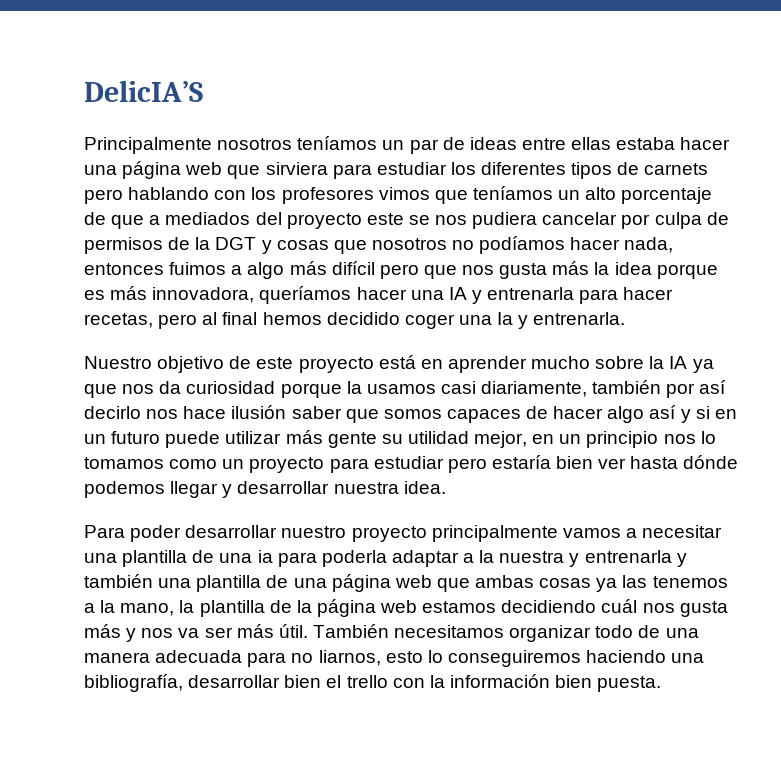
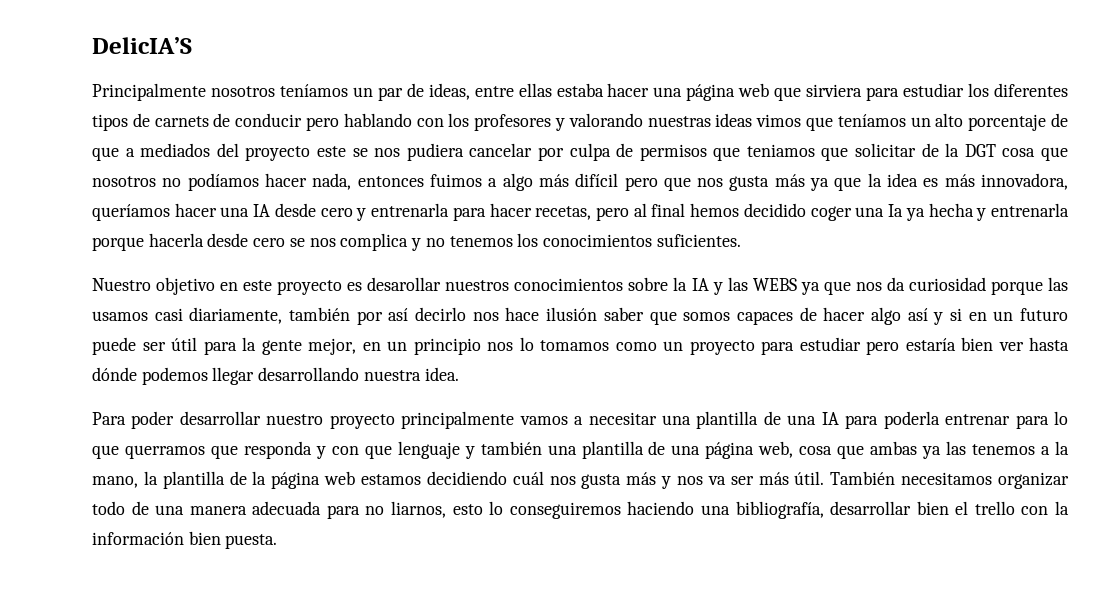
[469,137,517,150] ideas -> [428,83,470,100] ideas,
(709, 169) none -> [213,113,303,127] de conducir
(374, 195) none -> [555,113,753,131] y valorando nuestras ideas
(163, 245) none -> [713,143,917,161] que teniamos que solicitar
[261,240,329,254] y cosas -> [1002,148,1036,157] cosa
(590, 268) none -> [810,177,862,191] ya que
[656,264,718,279] porque -> (919, 180) none
(467, 293) none -> [274,203,353,217] desde cero
[518,312,626,329] y entrenarla. -> [905,203,1070,221] [92,233,741,251] ya hecha y entrenarla porque hacerla desde cero se nos complica y no tenemos los conocimientos suficientes.
[229,356,252,369] de -> [220,282,239,291] en
[378,355,688,373] está en aprender mucho sobre la IA -> [347,277,797,295] es desarollar nuestros conocimientos sobre la IA y las WEBS
[346,381,362,394] la -> [1047,277,1068,291] las
[225,430,469,448] utilizar más gente su utilidad -> [142,337,302,355] ser útil para la gente
[222,481,330,498] y desarrollar -> [258,367,360,381] desarrollando
[257,550,273,563] ia -> [821,412,839,425] IA
[391,550,672,567] adaptar a la nuestra y entrenarla -> [945,411,1069,429] [92,441,460,459] entrenar para lo que querramos que responda y con que lenguaje
[394,575,432,588] web -> [758,441,833,458] web, cosa
[539,578,592,588] cosas -> (918, 448) none

